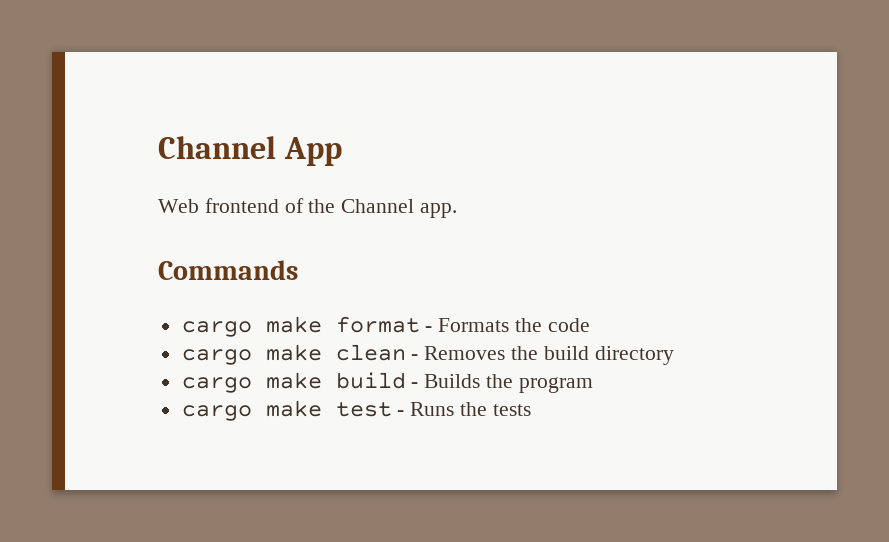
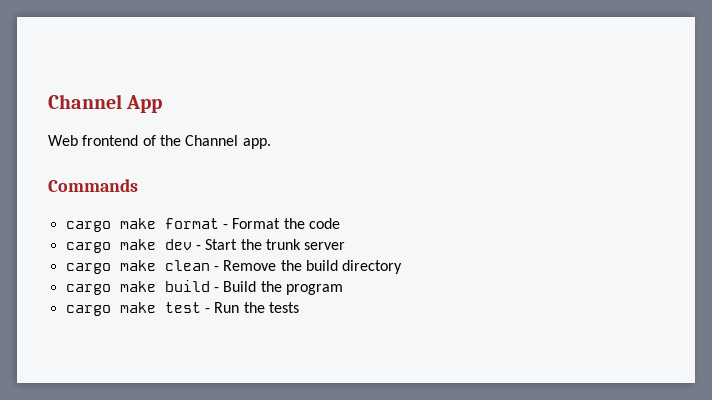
[438,318,510,332] Formats -> [232,218,281,229] Format
(590, 325) none -> [65,239,346,253] // cargo make dev - Start the trunk server
[424,346,506,360] Removes -> [223,260,277,271] Remove
[424,374,481,388] Builds -> [223,281,257,292] Build
[410,402,455,416] Runs -> [214,302,240,313] Run

